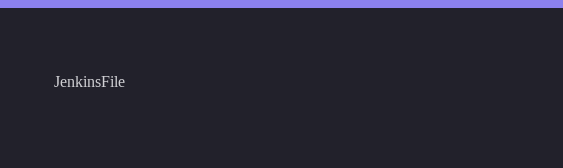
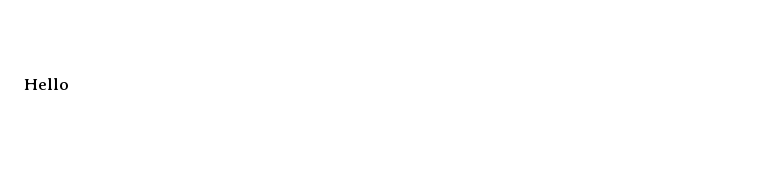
[54,76,125,87] JenkinsFile -> [24,78,69,90] Hello

